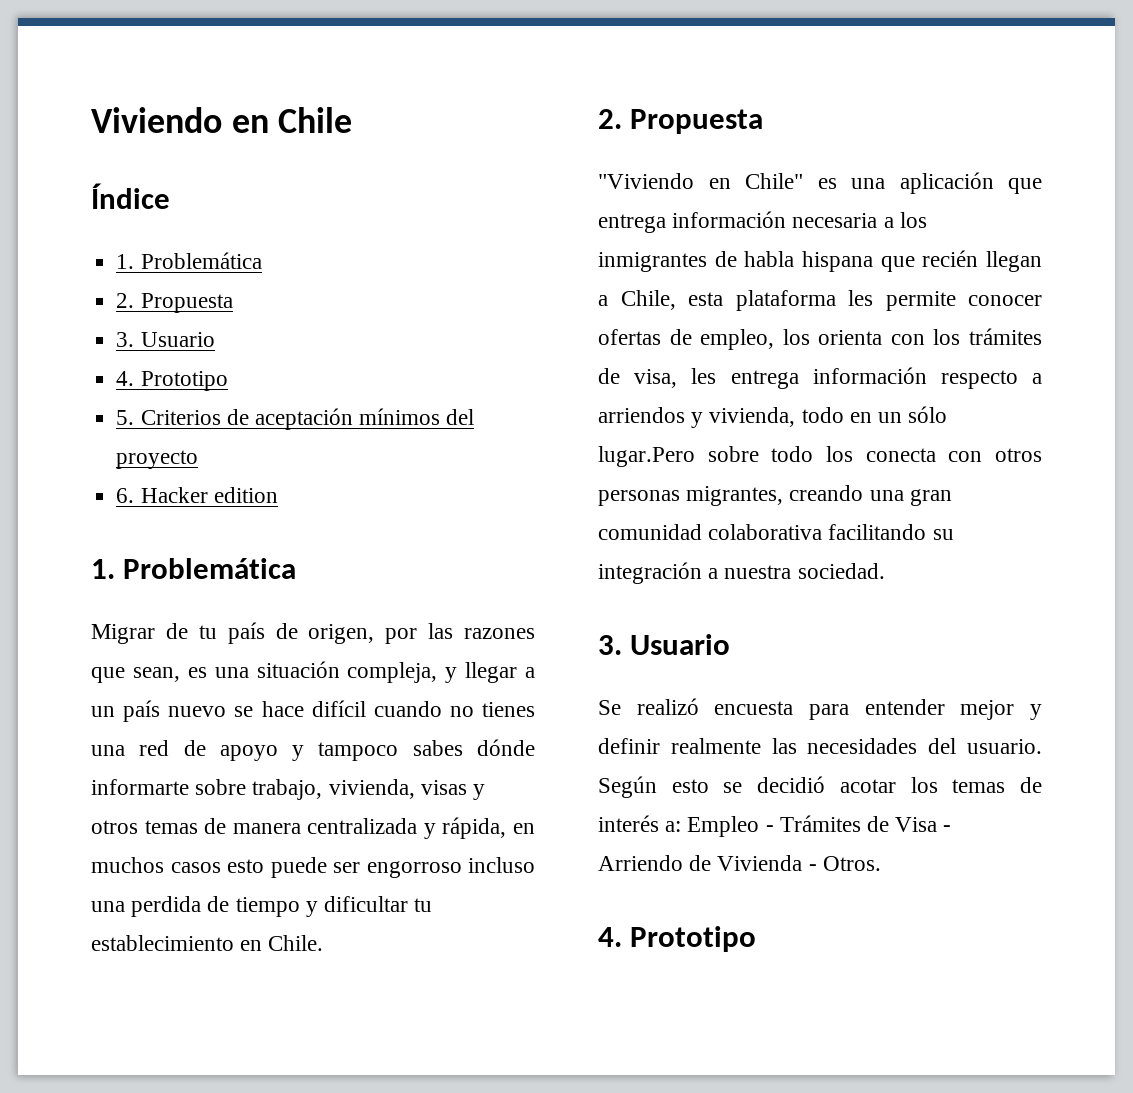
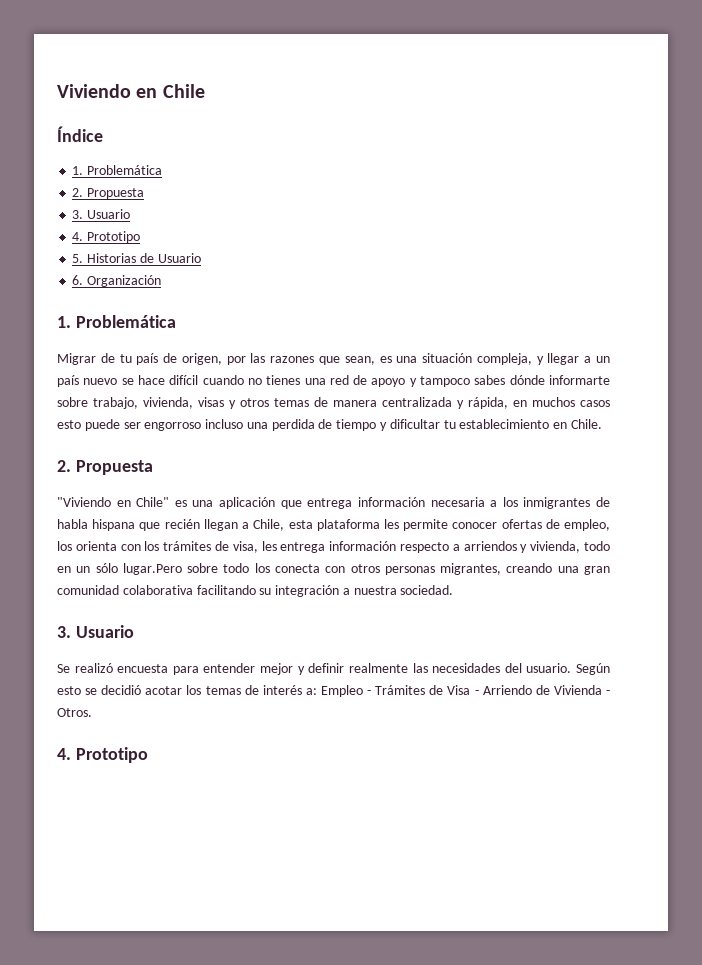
[140,408,475,430] [116,450,199,469] Criterios de aceptación mínimos del proyecto -> [87,253,201,263] Historias de Usuario
[140,487,278,503] Hacker edition -> [87,275,162,287] Organización

